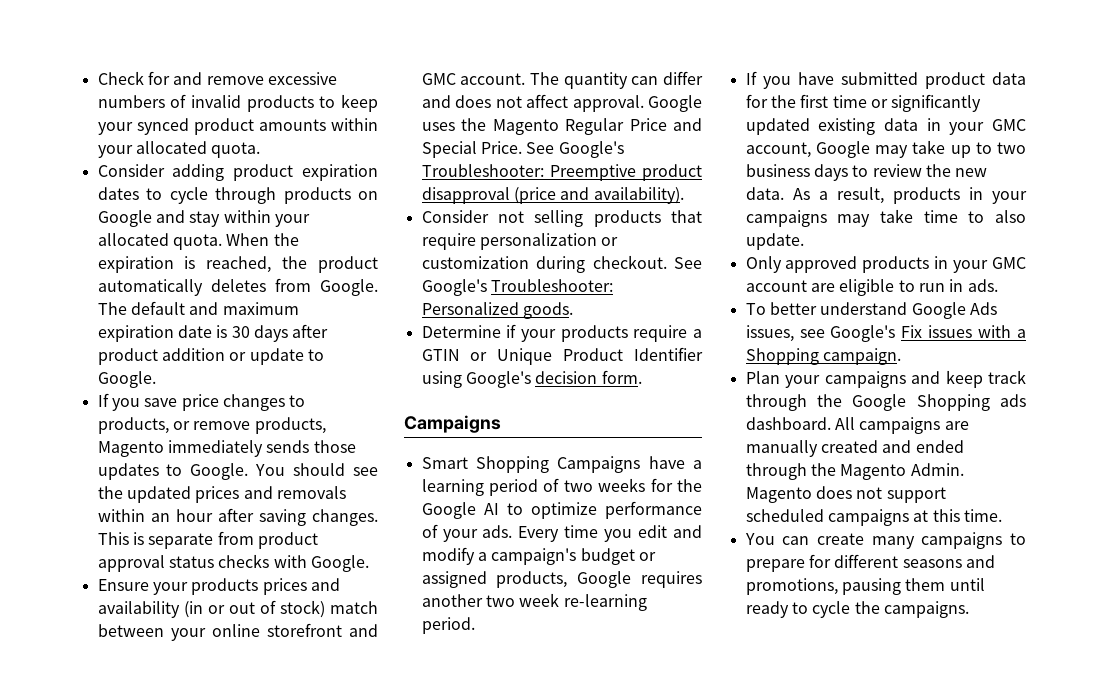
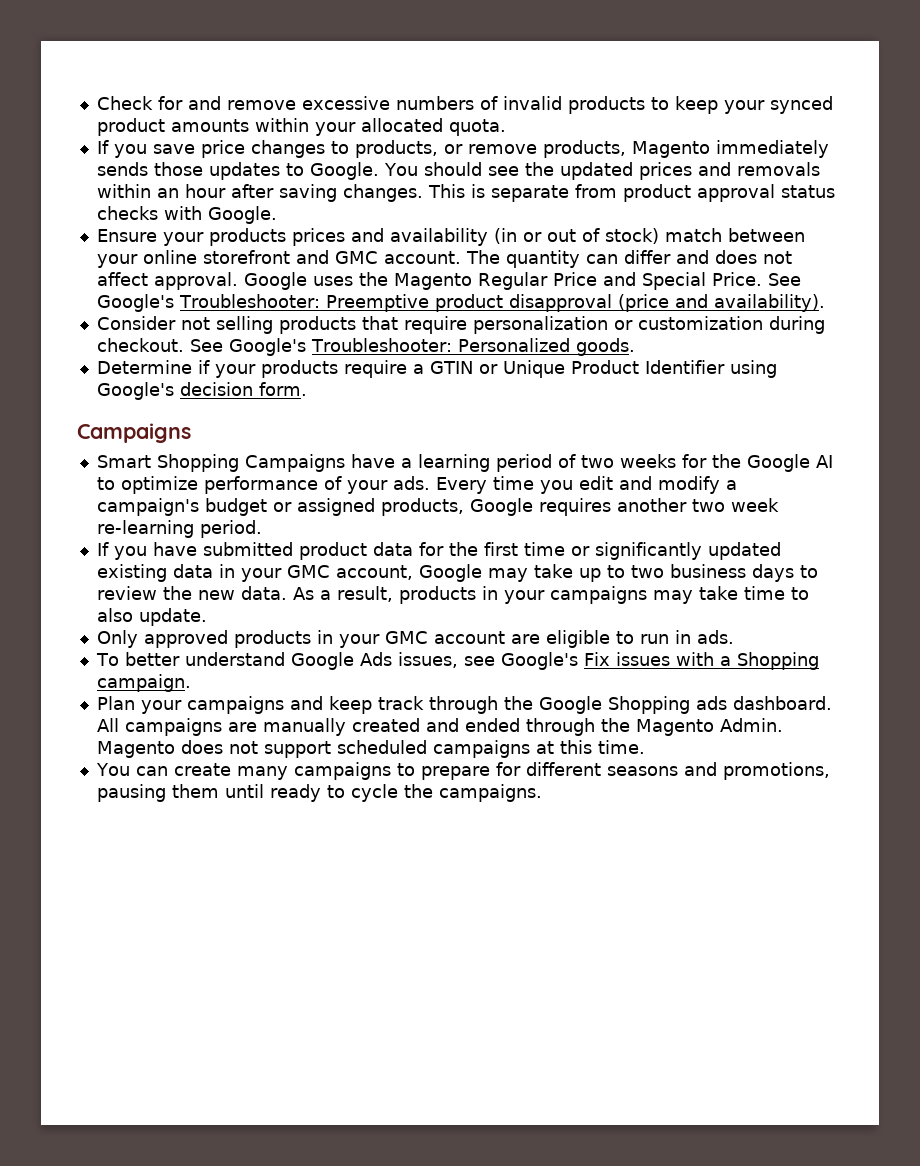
[97,164,378,181] [97,187,378,204] [97,210,310,227] [97,233,299,250] [97,256,378,273] [97,278,378,296] [97,301,299,315] [97,324,329,342] [97,348,324,365] [97,371,156,388] // Consider adding product expiration dates to cycle through products on Google and stay within your allocated quota. When the expiration is reached, the product automatically deletes from Google. The default and maximum expiration date is 30 days after product addition or update to Google. -> (506, 127) none

